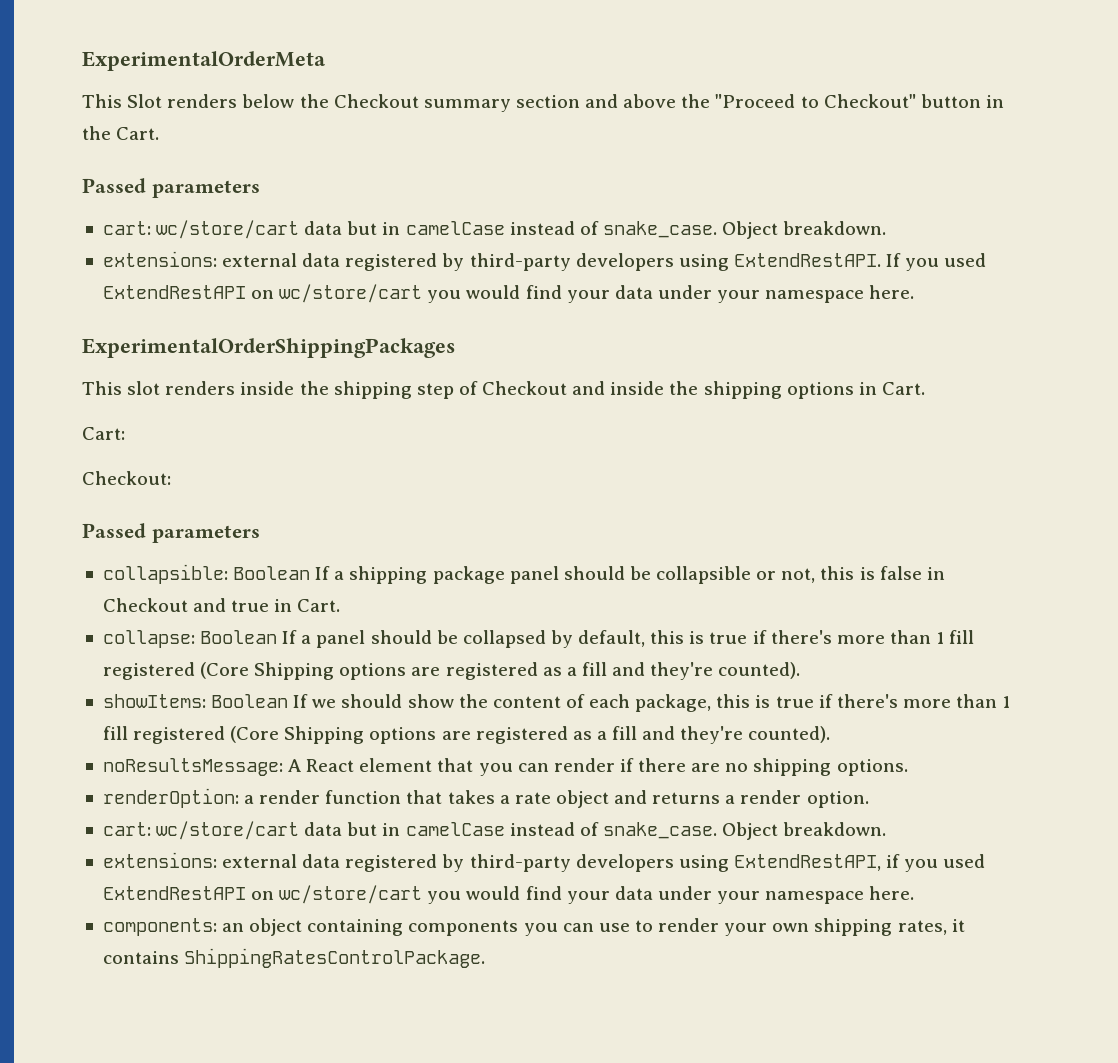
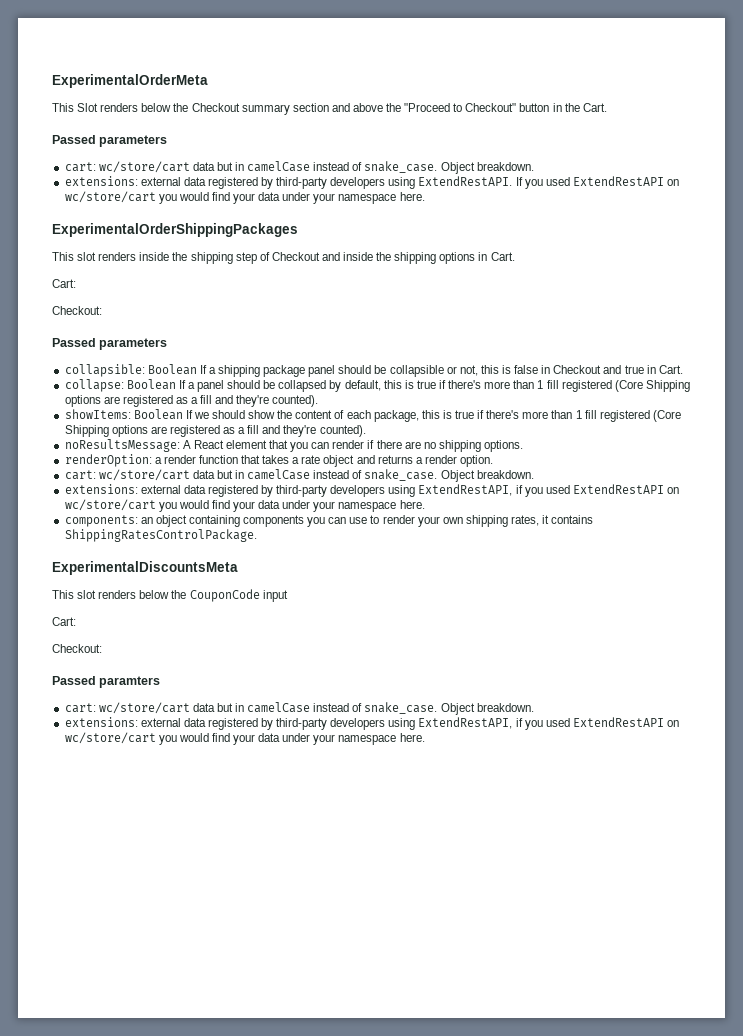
(486, 958) none -> [52,561,238,575] [52,589,288,602] [52,617,76,626] [52,644,102,653] [52,676,161,688] [64,702,534,715] [64,717,680,730] [64,732,425,745] // ExperimentalDiscountsMeta // This slot renders below the CouponCode input // Cart: // Checkout: // Passed paramters // cart: wc/store/cart data but in camelCase instead of snake_case. Object breakdown. // extensions: external data registered by third-party developers using ExtendRestAPI, if you used ExtendRestAPI on wc/store/cart you would find your data under your namespace here.

